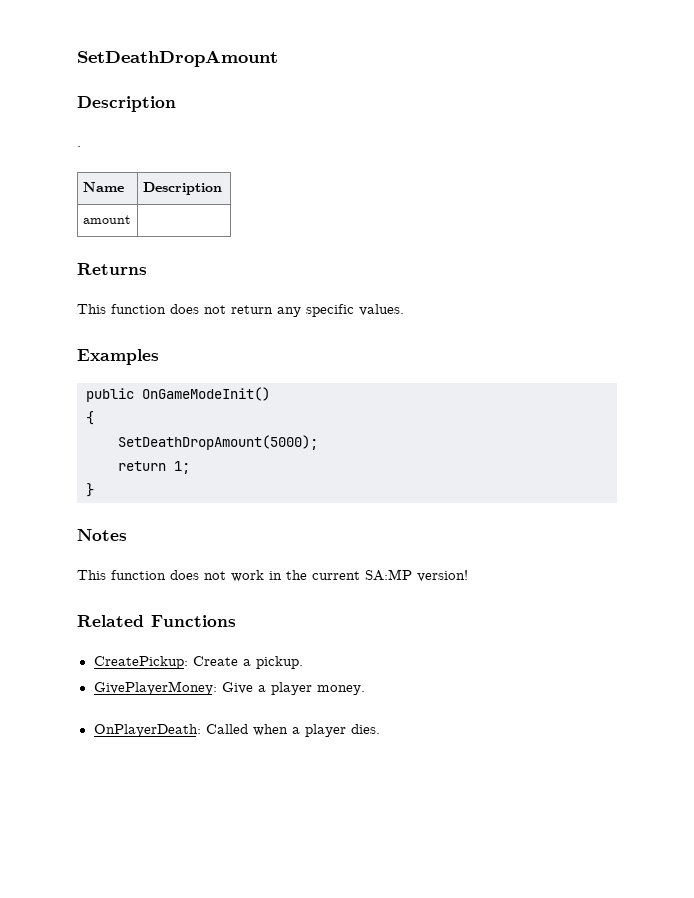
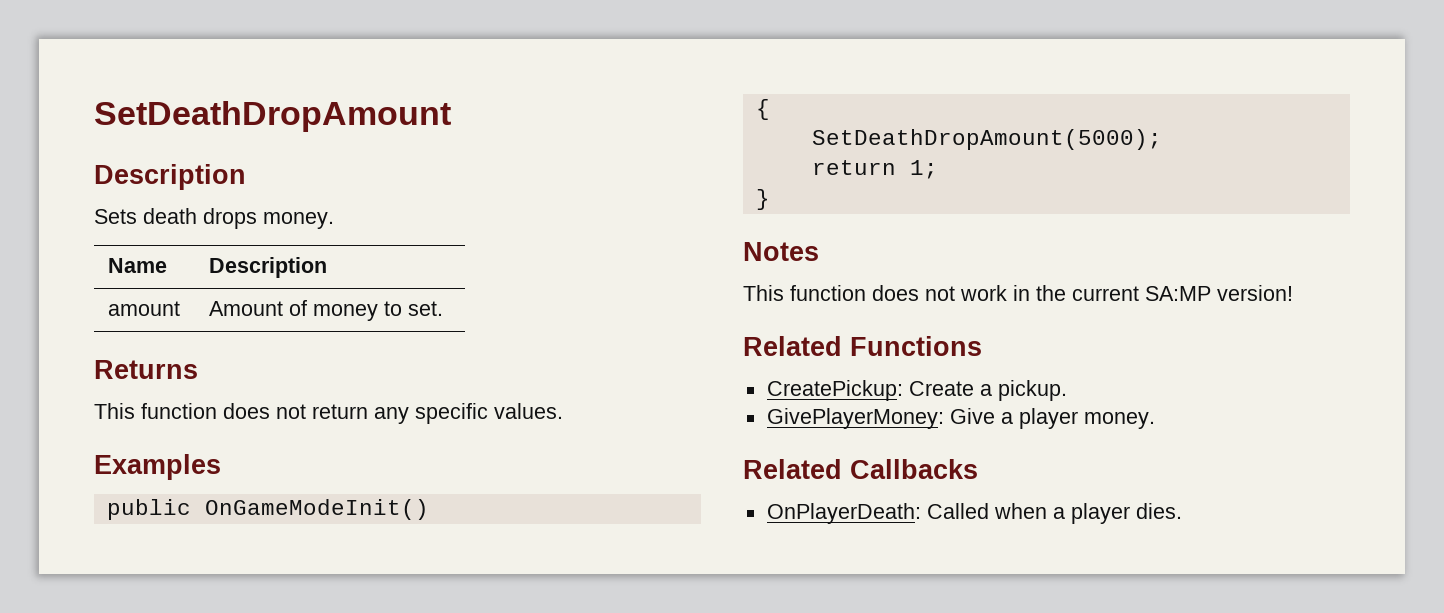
[77,146,81,147] . -> [94,208,334,229] Sets death drops money.
(131, 219) none -> [209,300,444,321] Amount of money to set.
(365, 690) none -> [743,459,978,479] // Related Callbacks

